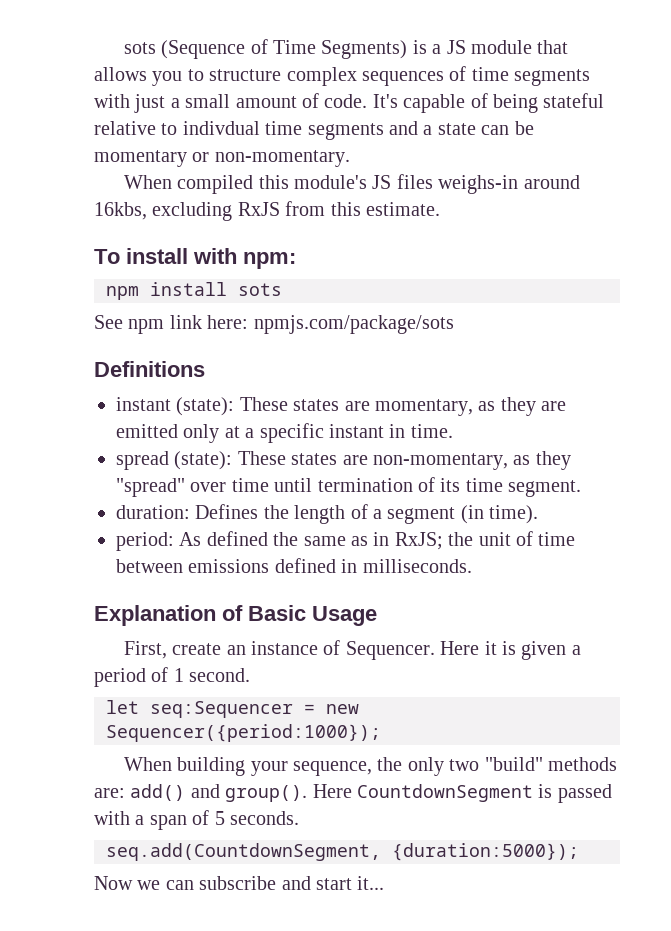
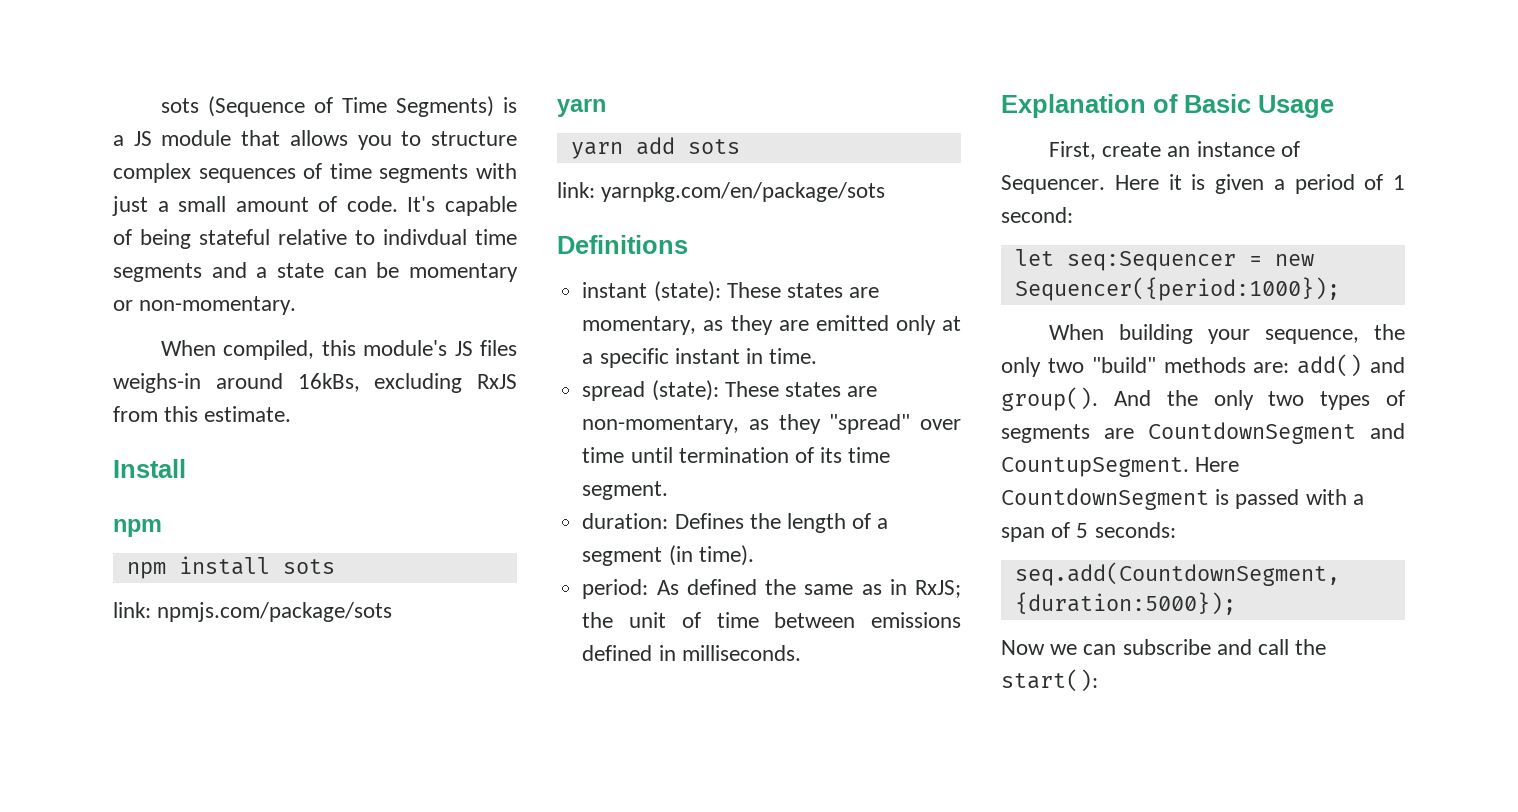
[177,175,254,194] compiled -> [223,340,315,360] compiled,
[94,202,147,220] 16kbs, -> [297,373,360,392] 16kBs,
[94,248,296,269] To install with npm: -> [113,459,186,478] [113,519,162,537] Install // npm
[94,315,454,334] See npm link here: npmjs.com/package/sots -> [113,602,393,622] [557,99,606,117] [570,137,740,159] [557,182,886,202] link: npmjs.com/package/sots // yarn // yarn add sots // link: yarnpkg.com/en/package/sots
[189,668,251,682] second. -> [1001,207,1073,223] second:
(308, 793) none -> [1113,390,1405,410] [1001,422,1405,444] [1001,457,1189,477] And the only two types of segments are CountdownSegment and CountupSegment.
[230,811,299,825] seconds. -> [1094,522,1176,538] seconds:
[316,876,385,890] start it... -> [1258,639,1327,655] [1001,669,1098,692] call the start():

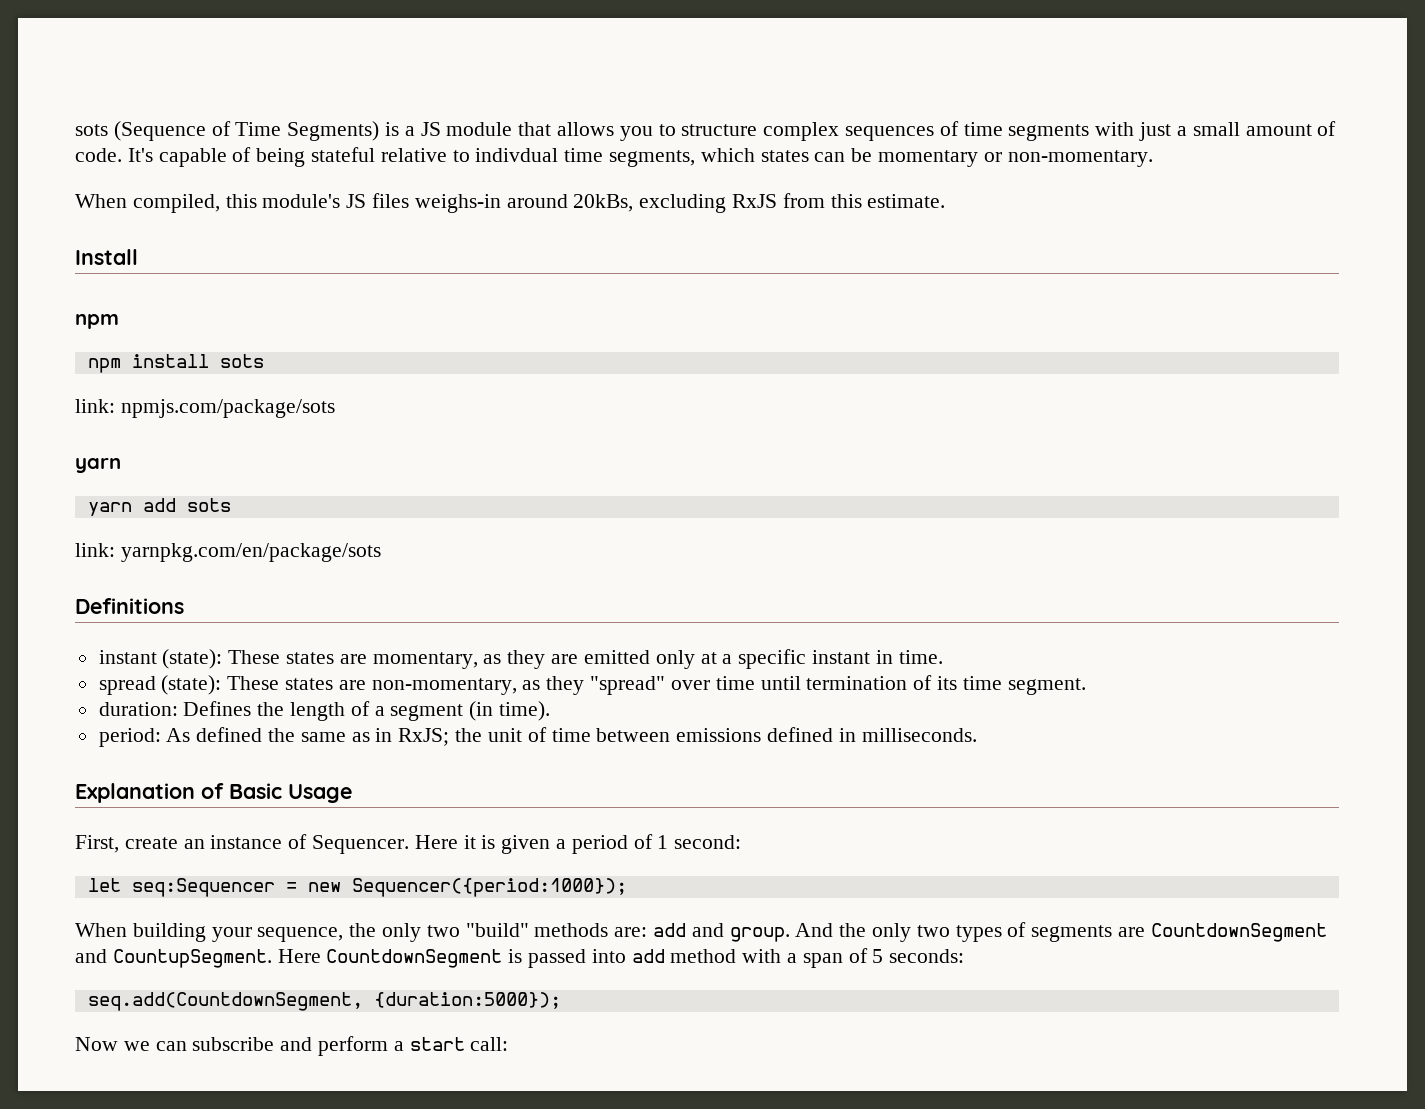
[113,262,324,282] segments and a state -> [609,148,809,167] segments, which states
[297,373,360,392] 16kBs, -> [573,194,634,212] 20kBs,
[1297,354,1405,377] [1001,387,1098,411] add() and group(). -> [653,923,790,942] add and group.
(1300, 499) none -> [591,949,737,963] into add method
[1258,639,1327,655] [1001,669,1098,692] call the start(): -> [318,1036,509,1056] perform a start call:

